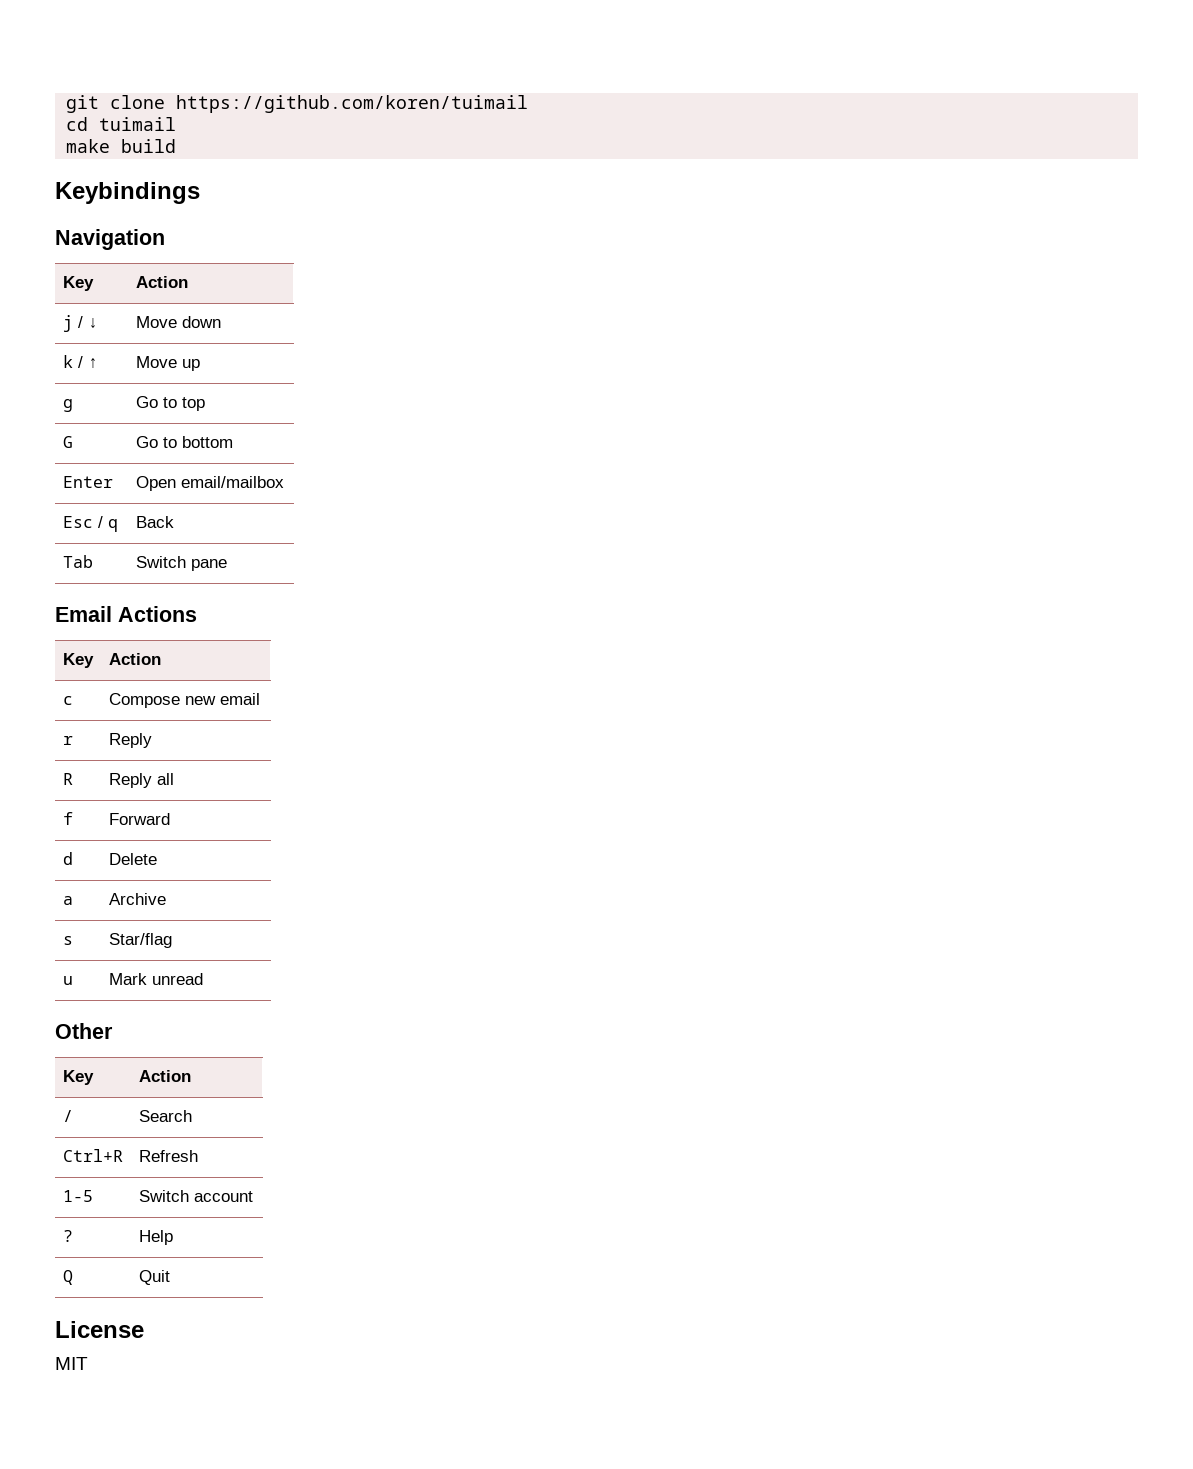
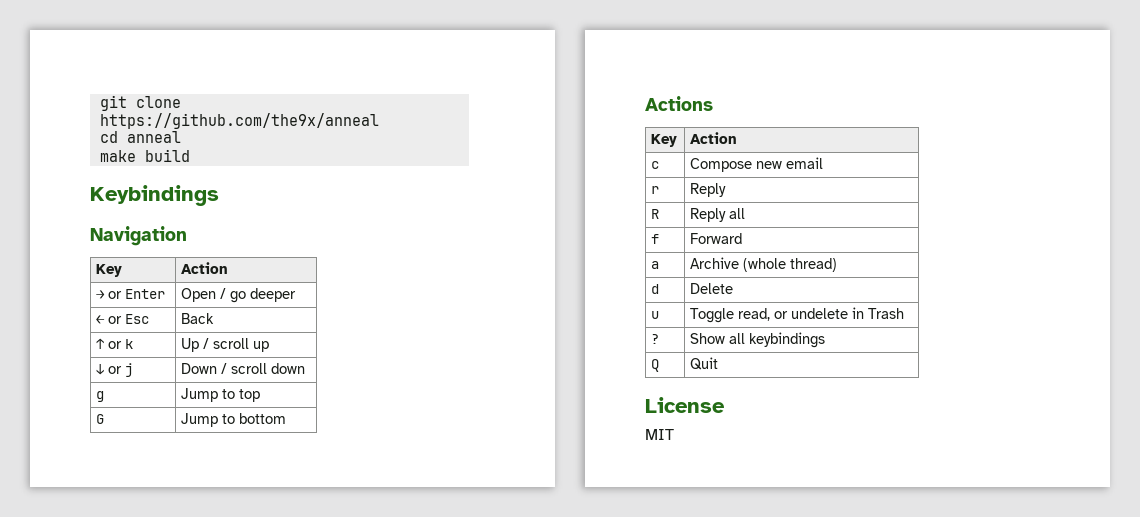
[176,95,529,113] https://github.com/koren/tuimail -> [99,113,379,129] https://github.com/the9x/anneal
[99,117,177,131] tuimail -> [126,131,181,143] anneal
[62,315,98,332] [135,316,221,328] [62,355,98,368] [135,356,200,371] j / ↓ | Move down // k / ↑ | Move up -> [96,289,166,299] [181,288,297,303] [96,314,150,324] [181,313,215,324] [96,338,134,349] [181,338,270,352] [96,363,134,377] [181,363,306,374] → or Enter | Open / go deeper // ← or Esc | Back // ↑ or k | Up / scroll up // ↓ or j | Down / scroll down
[135,396,158,408] Go -> [181,388,219,402] Jump
[135,436,158,448] Go -> [181,413,219,427] Jump
[62,476,113,488] [135,476,284,491] [62,516,118,532] [135,516,174,528] [62,555,93,568] [135,556,227,571] [55,606,112,622] // Enter | Open email/mailbox // Esc / q | Back // Tab | Switch pane // Email -> (287, 418) //
[62,852,73,865] [108,853,157,865] [62,896,73,905] [108,893,166,905] [62,936,73,945] [108,933,172,948] [62,976,73,985] [108,973,203,985] [55,1023,113,1039] [62,1070,94,1085] [138,1070,191,1082] [62,1110,73,1122] [138,1110,192,1122] [62,1149,123,1162] [138,1150,198,1162] [62,1190,93,1202] [138,1190,253,1202] [62,1230,73,1242] [138,1230,173,1245] d | Delete // a | Archive // s | Star/flag // u | Mark unread // Other // Key | Action // / | Search // Ctrl+R | Refresh // 1-5 | Switch account // ? | Help -> [651,261,660,269] [690,257,838,272] [651,284,660,294] [690,283,734,294] [651,311,660,319] [690,307,905,323] [651,334,660,344] [690,332,826,348] a | Archive (whole thread) // d | Delete // u | Toggle read, or undelete in Trash // ? | Show all keybindings

